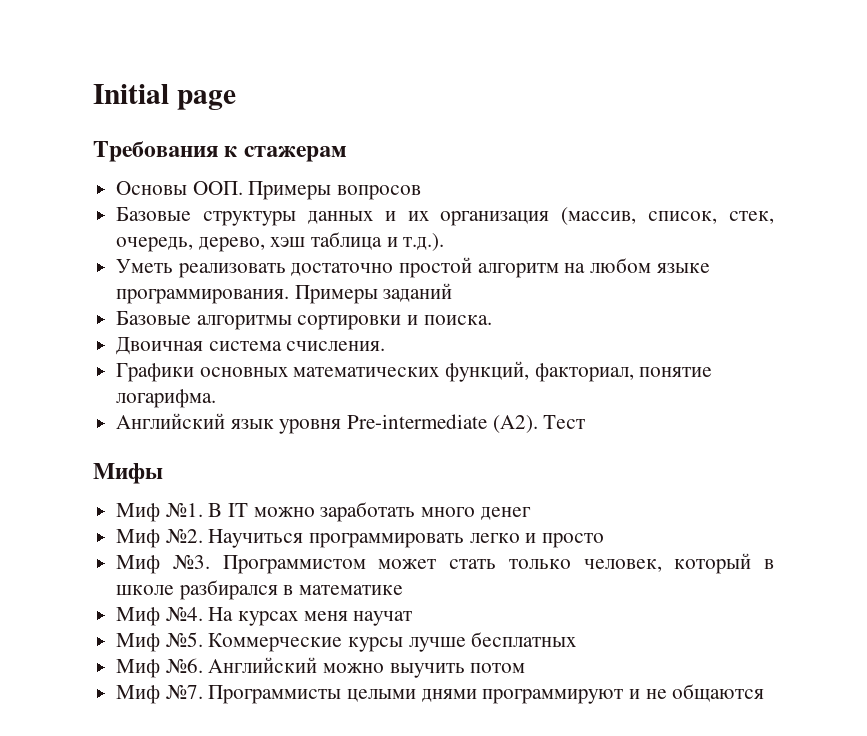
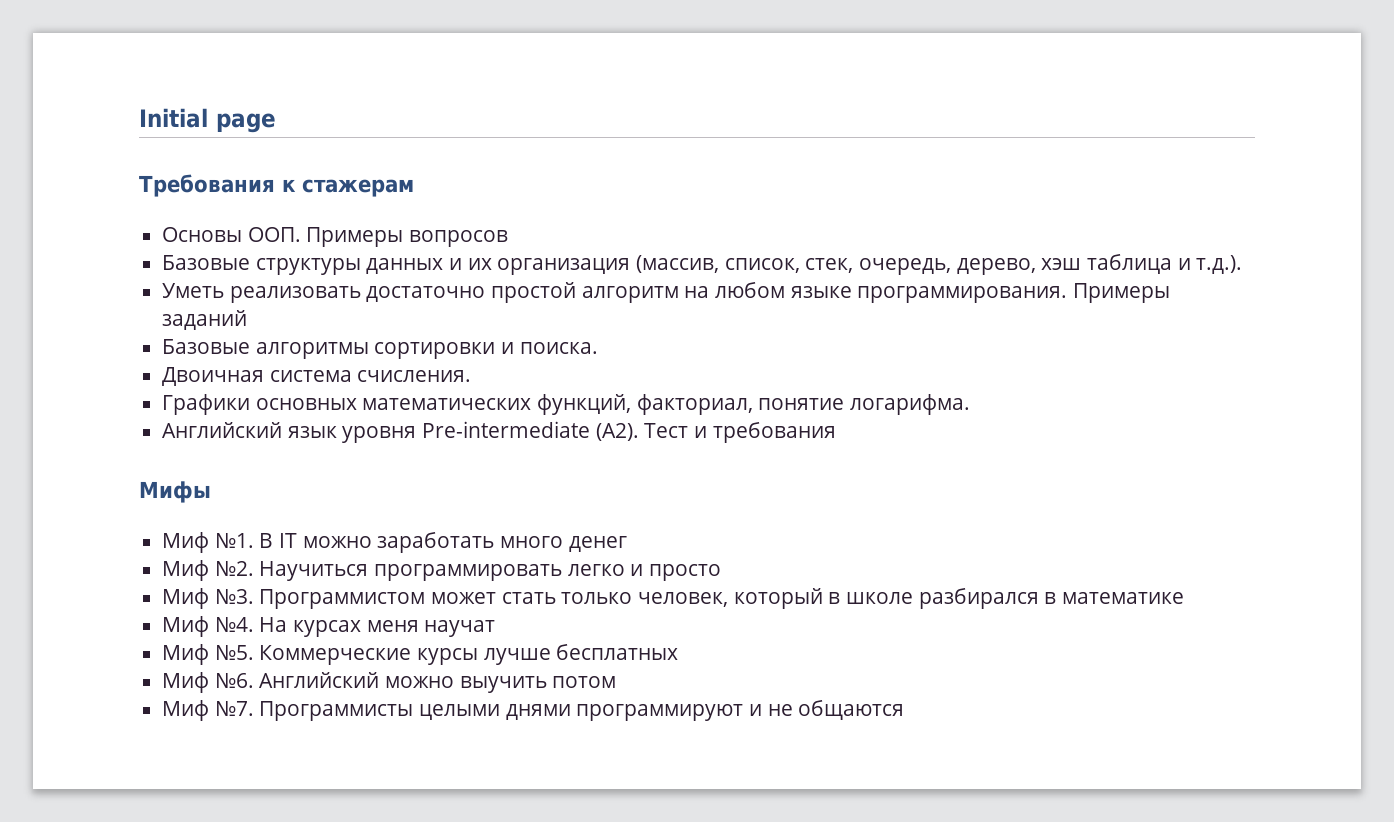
(586, 422) none -> [694,422,836,443] и требования

